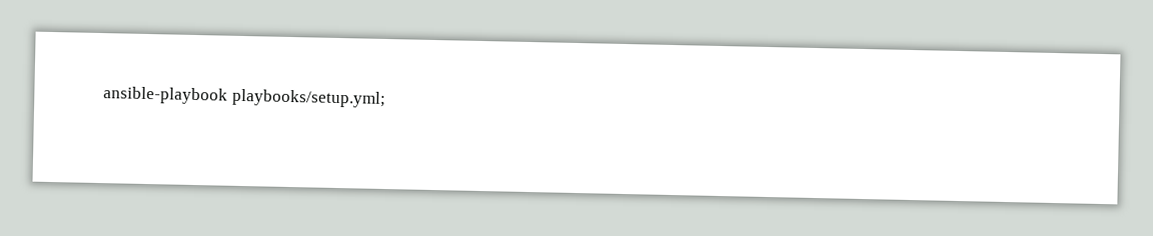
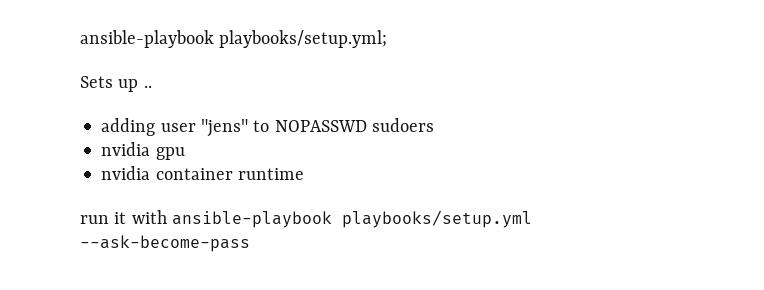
(386, 98) none -> [80,76,152,92] [101,118,434,137] [101,142,185,160] [101,166,304,180] [80,210,532,228] [80,235,250,252] // Sets up .. // adding user "jens" to NOPASSWD sudoers // nvidia gpu // nvidia container runtime // run it with ansible-playbook playbooks/setup.yml --ask-become-pass

